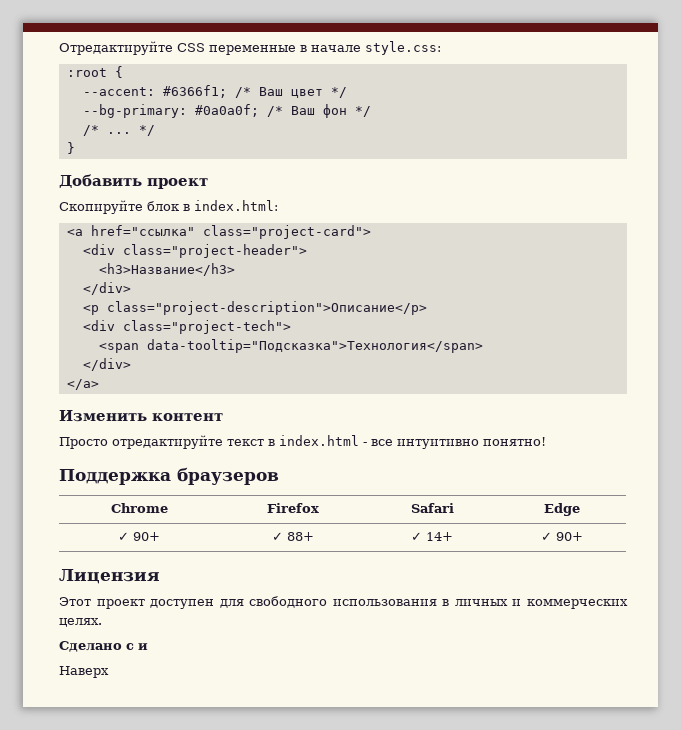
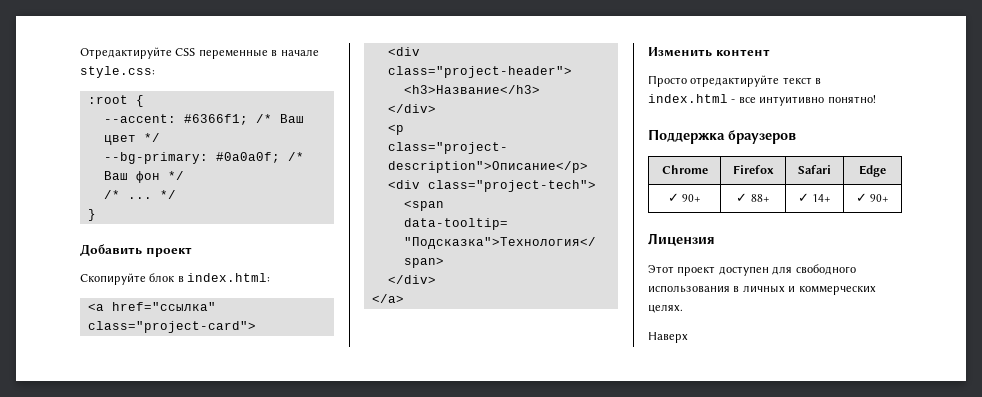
[59,641,148,652] // Сделано с и -> (683, 308) none

